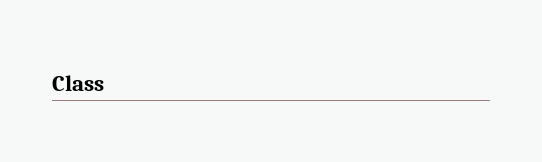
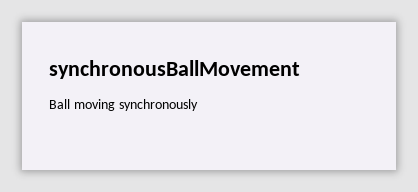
[52,75,104,91] Class -> [49,60,300,79] [49,99,198,111] synchronousBallMovement // Ball moving synchronously

